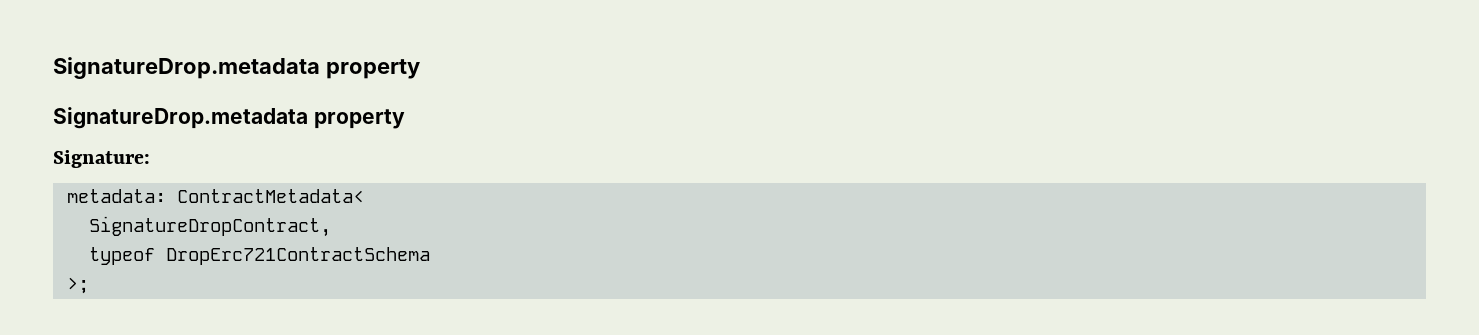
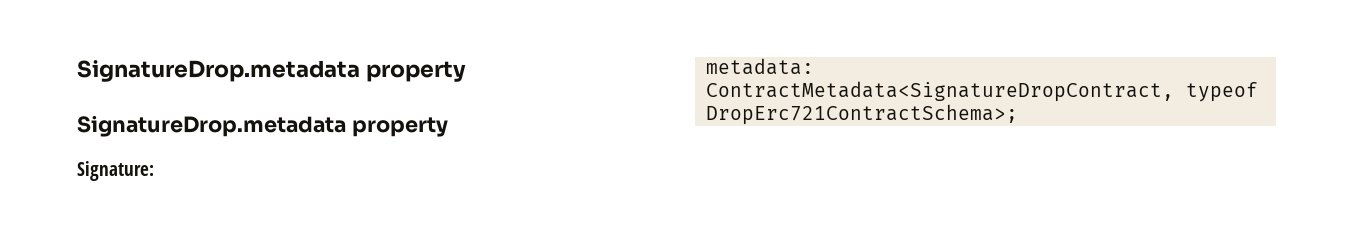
[176,189,364,203] [88,216,331,237] [88,247,430,265] [66,277,89,294] ContractMetadata< // SignatureDropContract, // typeof DropErc721ContractSchema // >; -> [706,81,1259,102] [706,104,1019,125] ContractMetadata<SignatureDropContract, typeof DropErc721ContractSchema>;

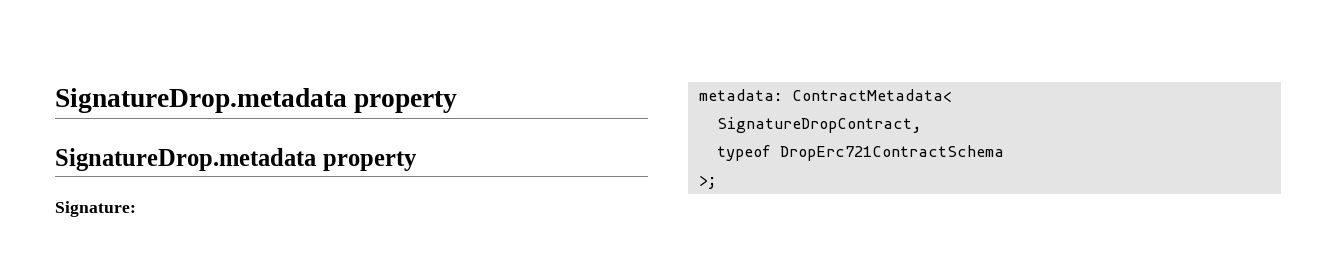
[706,81,1259,102] [706,104,1019,125] ContractMetadata<SignatureDropContract, typeof DropErc721ContractSchema>; -> [791,89,952,102] [716,117,922,133] [716,145,1004,161] [698,175,717,189] ContractMetadata< // SignatureDropContract, // typeof DropErc721ContractSchema // >;

